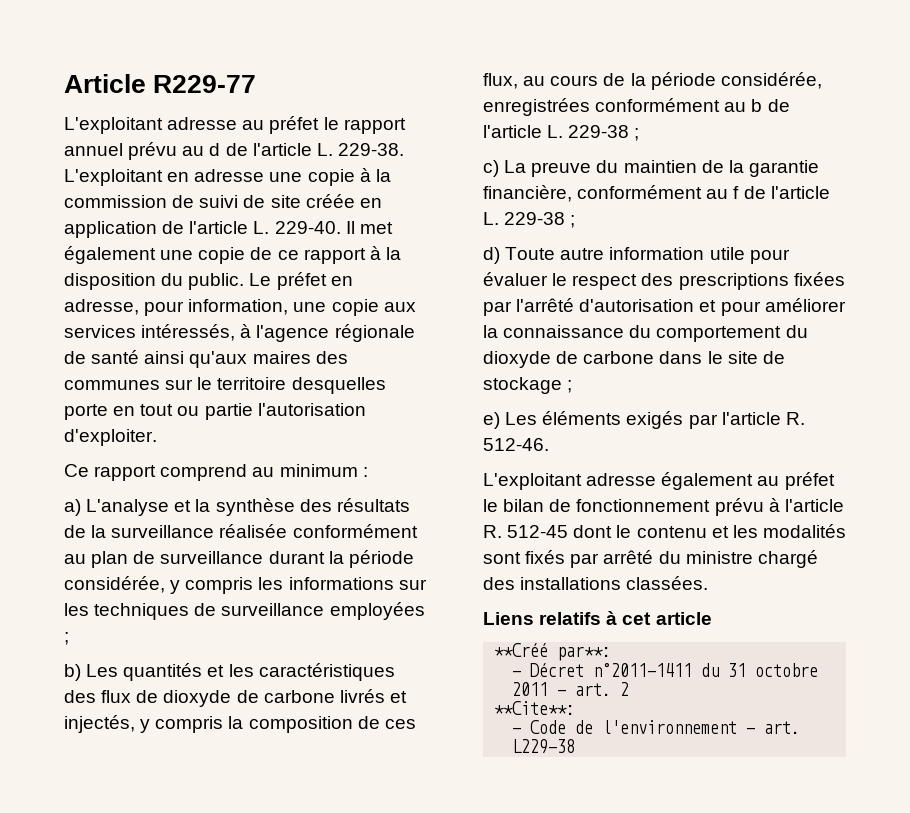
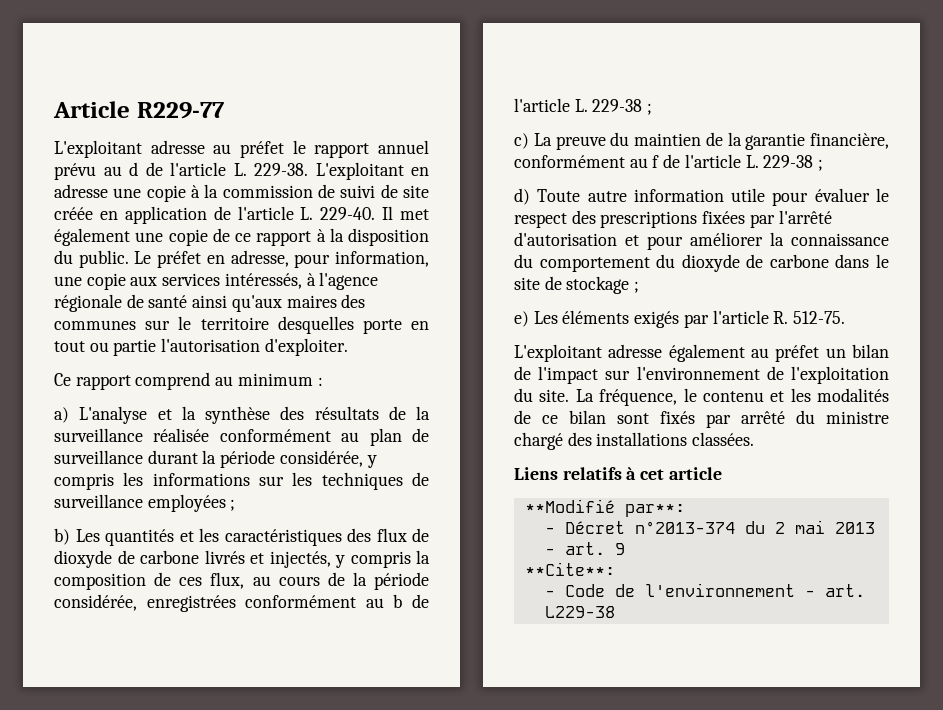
[483,438,549,451] 512-46. -> [793,311,846,324] 512-75.
[483,499,498,512] le -> [825,348,846,358] un
[576,498,844,516] [483,525,613,538] fonctionnement prévu à l'article R. 512-45 dont -> [538,366,889,384] [514,388,678,406] l'impact sur l'environnement de l'exploitation du site. La fréquence,
(846, 531) none -> [514,410,606,424] de ce bilan
[494,643,549,657] **Créé -> [524,499,615,513] **Modifié
[593,663,819,677] [512,682,630,696] n°2011-1411 du 31 octobre 2011 - art. 2 -> [634,520,875,534] [544,542,625,555] n°2013-374 du 2 mai 2013 - art. 9

